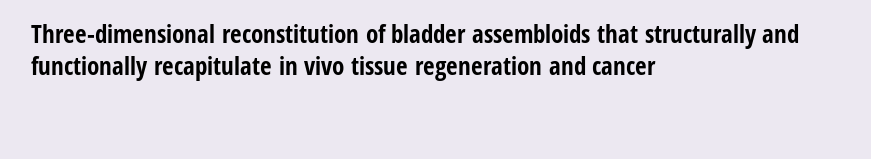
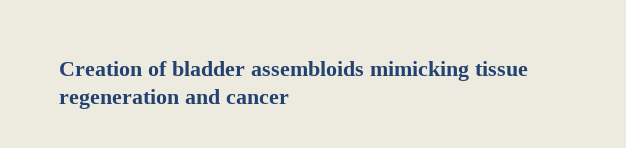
[31,24,359,43] Three-dimensional reconstitution -> [59,61,142,76] Creation
[596,24,800,49] [31,56,345,81] that structurally and functionally recapitulate in vivo -> [370,61,469,81] mimicking

